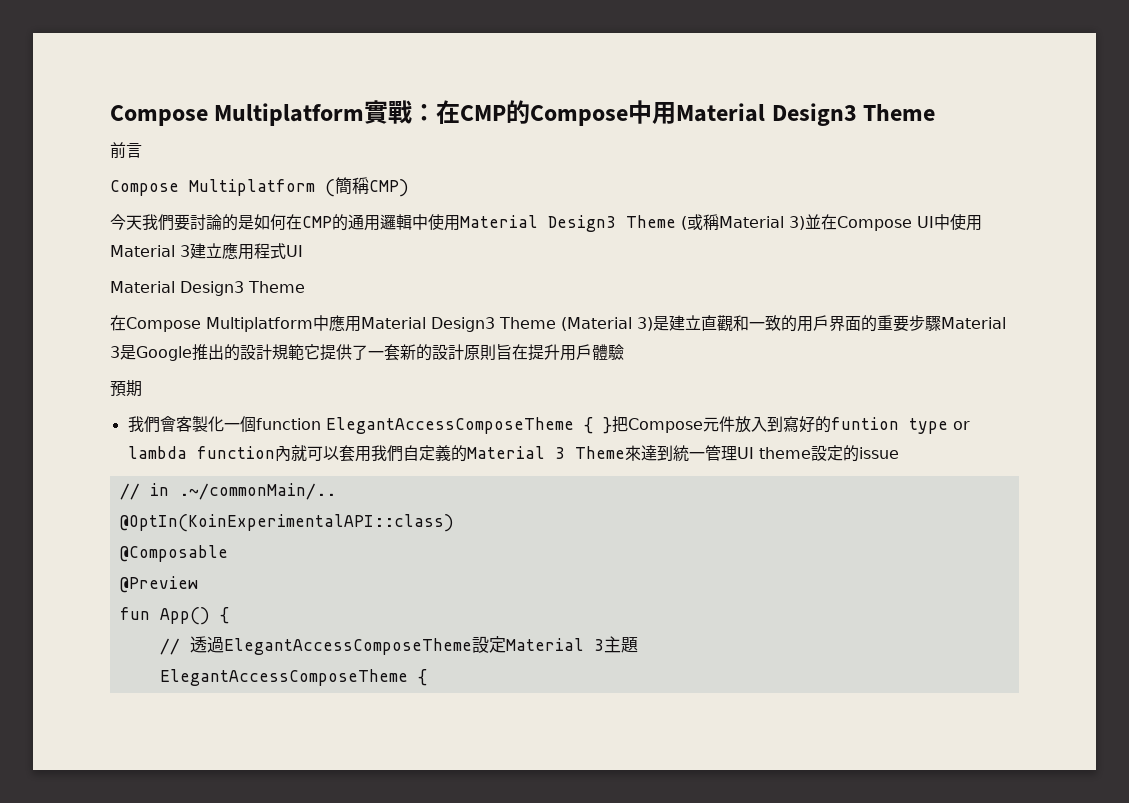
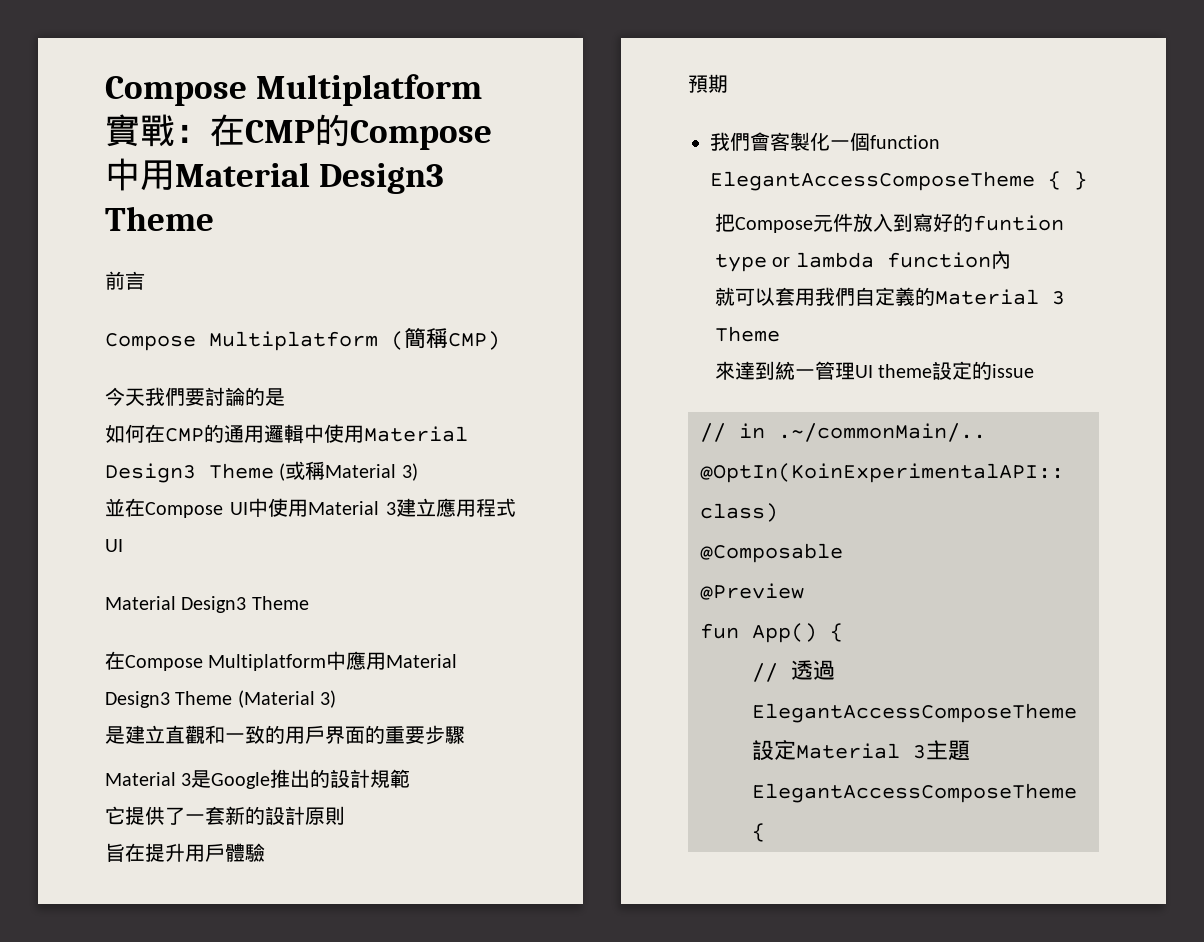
(254, 222) none -> (285, 397) //
(805, 223) none -> (418, 472) //
(653, 324) none -> (337, 699) //
(941, 323) none -> (465, 735) //
(304, 352) none -> (411, 778) //
(496, 352) none -> (345, 815) //
(612, 425) none -> (1087, 180) //
(291, 454) none -> (1011, 259) //
(625, 452) none -> (781, 334) //

